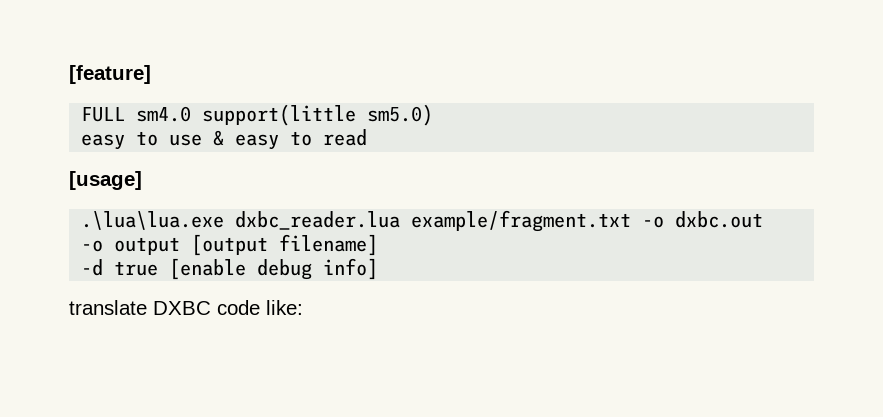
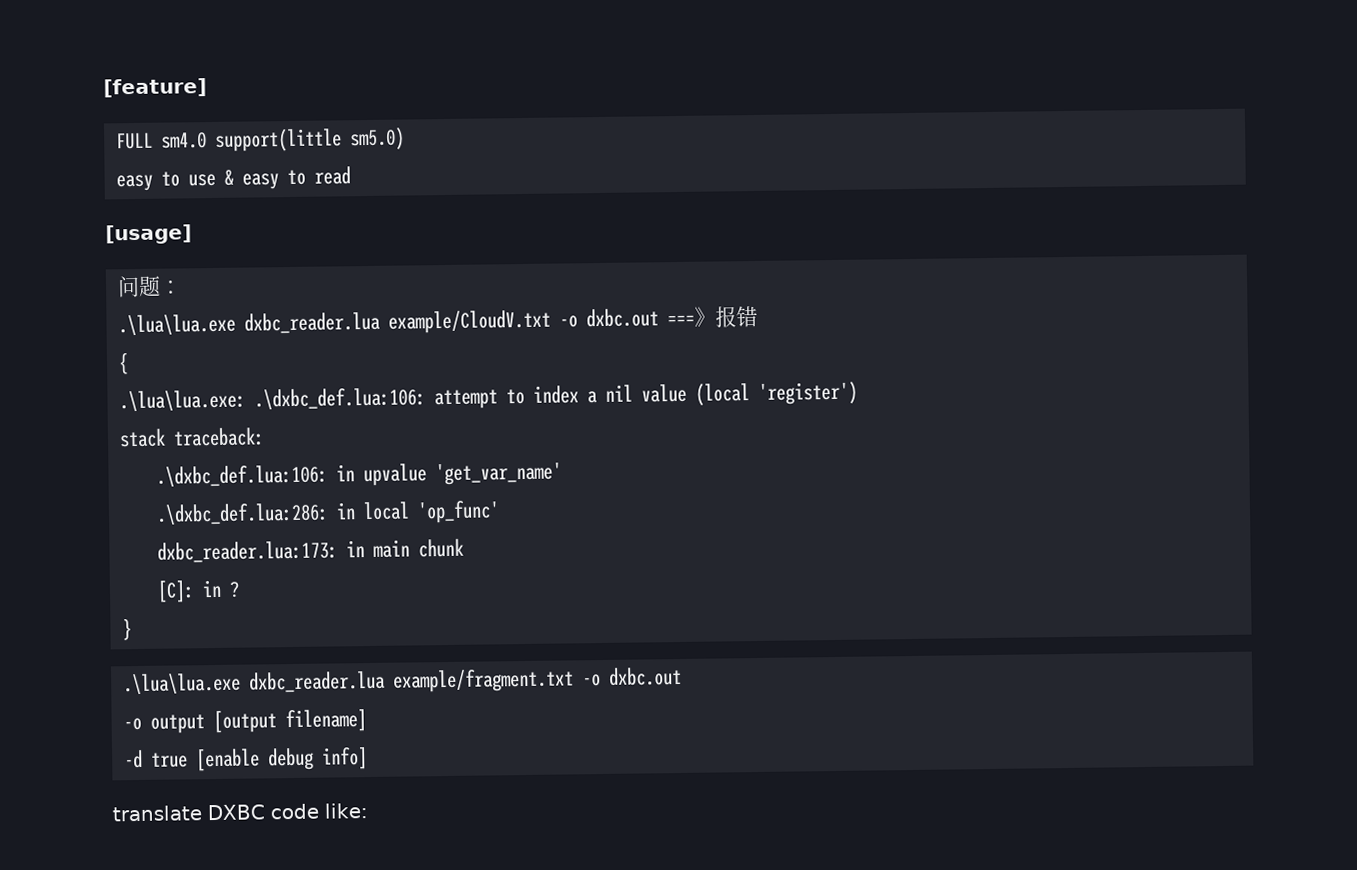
(142, 180) none -> [117,275,182,298] [118,305,758,336] [118,352,129,375] [119,381,858,412] [119,427,265,448] [156,462,562,487] [156,500,500,525] [157,538,464,563] [157,579,240,603] [122,618,132,641] // 问题： // .\lua\lua.exe dxbc_reader.lua example/CloudV.txt -o dxbc.out ===》报错 // { // .\lua\lua.exe: .\dxbc_def.lua:106: attempt to index a nil value (local 'register') // stack traceback: // .\dxbc_def.lua:106: in upvalue 'get_var_name' // .\dxbc_def.lua:286: in local 'op_func' // dxbc_reader.lua:173: in main chunk // [C]: in ? // }

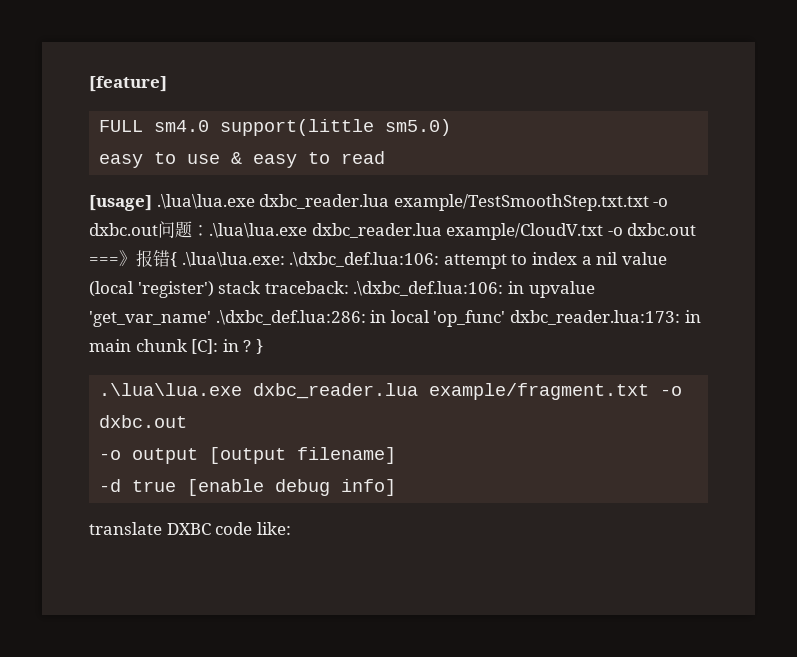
(192, 234) // -> [156,194,669,211] [89,223,158,236] .\lua\lua.exe dxbc_reader.lua example/TestSmoothStep.txt.txt -o dxbc.out
(182, 286) // -> (209, 230) none
(758, 316) // -> (170, 258) none
(129, 363) // -> (177, 259) none
(858, 393) // -> (214, 289) none
(265, 437) // -> (349, 287) none
(562, 474) // -> (211, 319) none
(500, 512) // -> (506, 318) none
(464, 548) // -> (187, 345) none
(240, 589) // -> (252, 346) none

